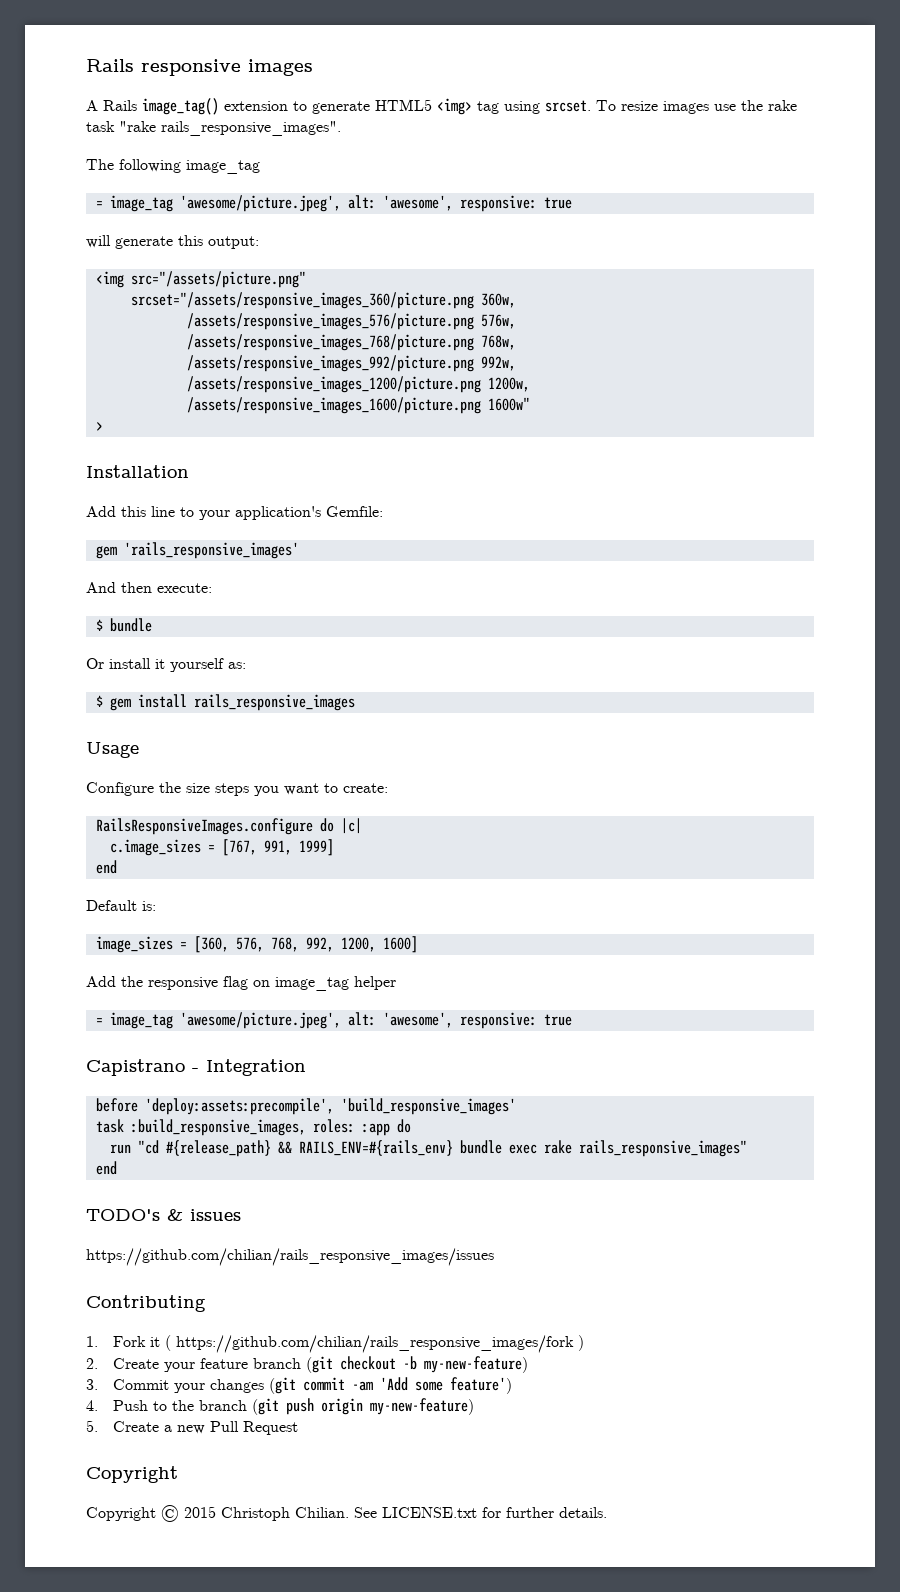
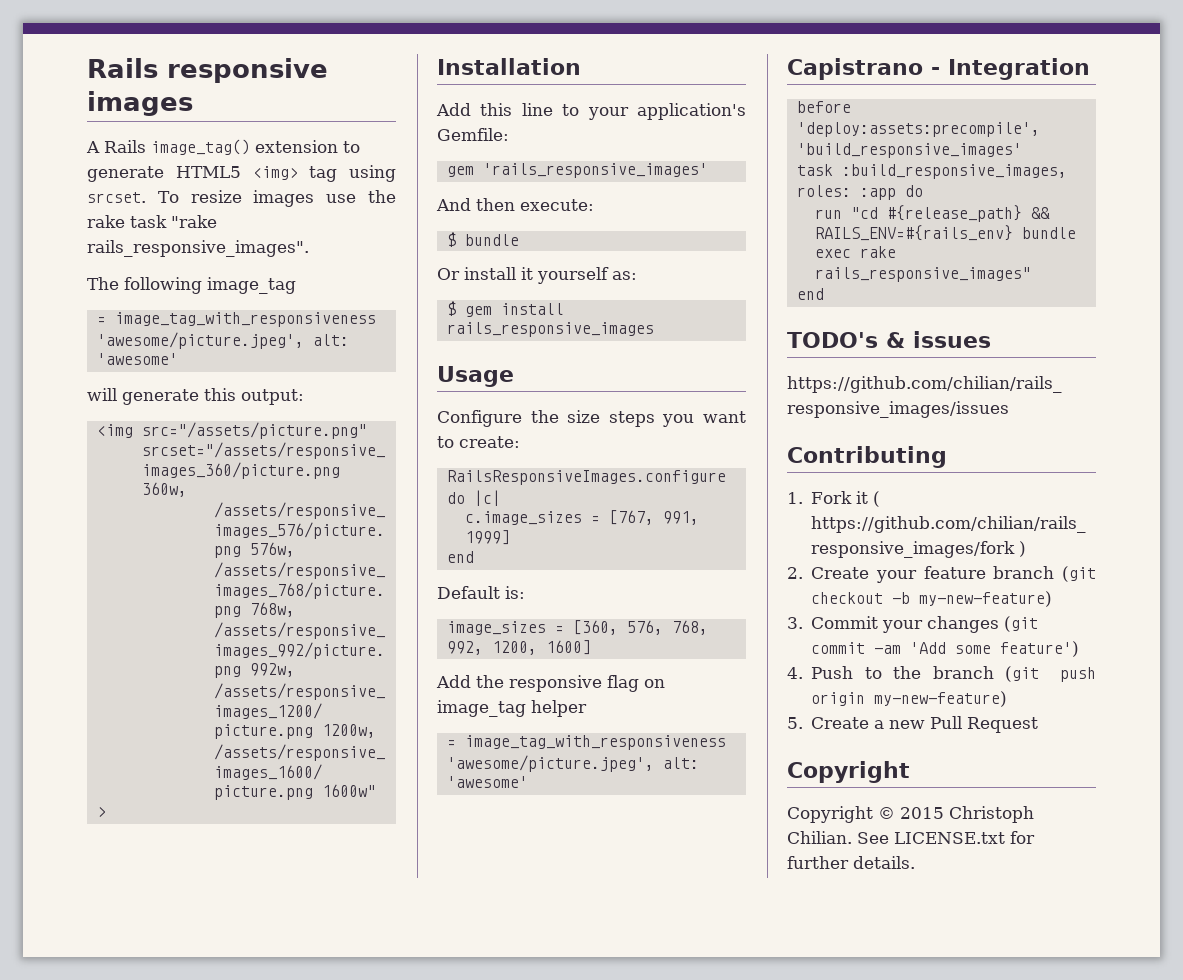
[109,195,572,212] image_tag 'awesome/picture.jpeg', alt: 'awesome', responsive: true -> [114,312,376,327] [96,332,349,349] [96,353,178,365] image_tag_with_responsiveness 'awesome/picture.jpeg', alt: 'awesome'
[109,1012,572,1029] image_tag 'awesome/picture.jpeg', alt: 'awesome', responsive: true -> [464,735,726,750] [446,755,699,772] [446,776,528,788] image_tag_with_responsiveness 'awesome/picture.jpeg', alt: 'awesome'

